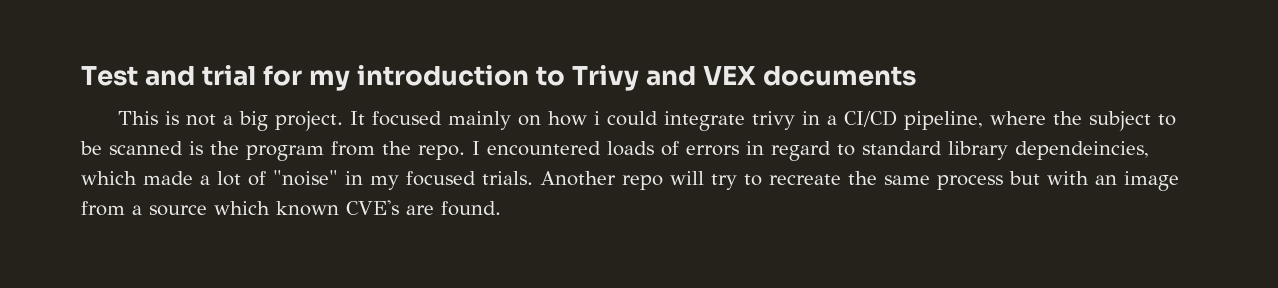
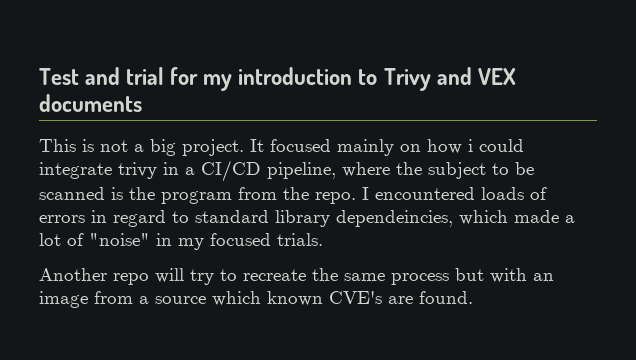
(533, 178) none -> (323, 239) //

